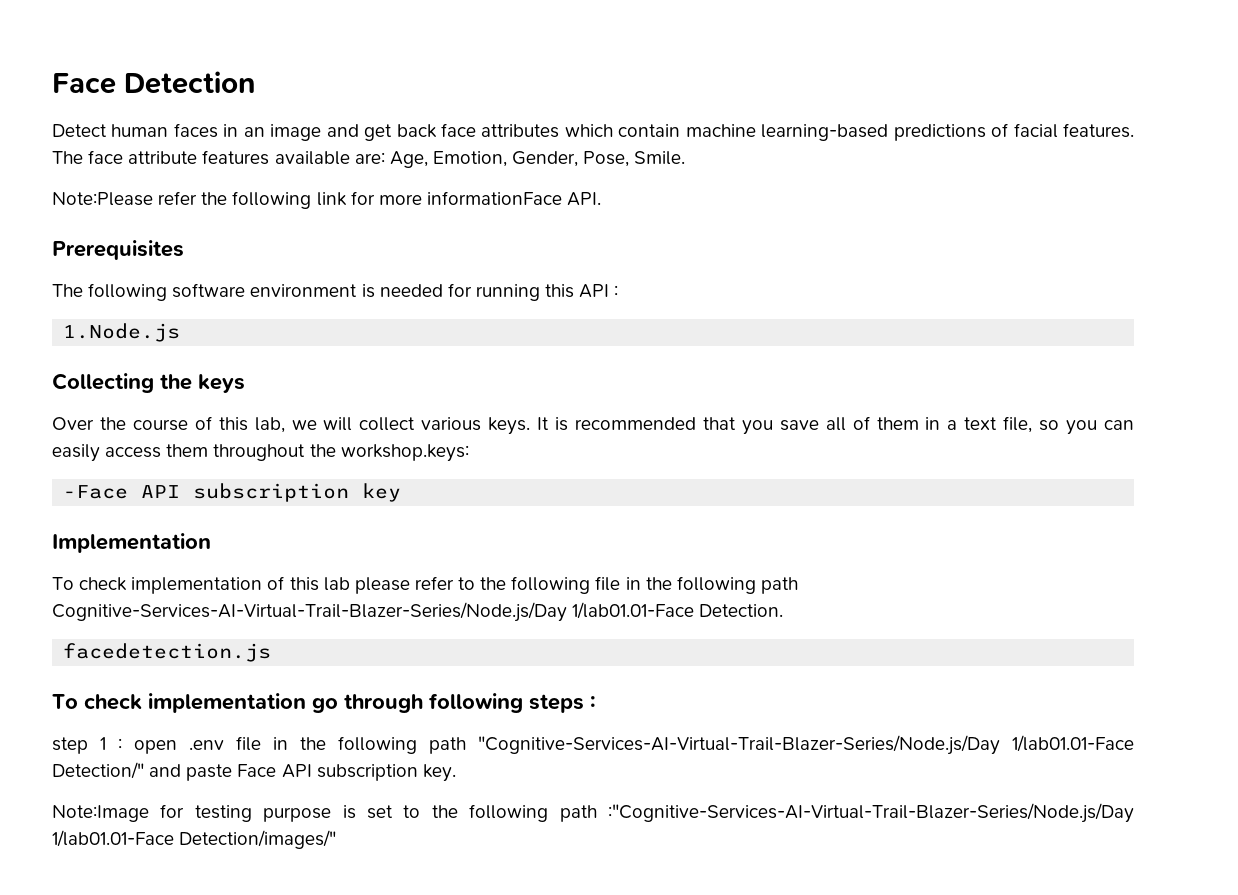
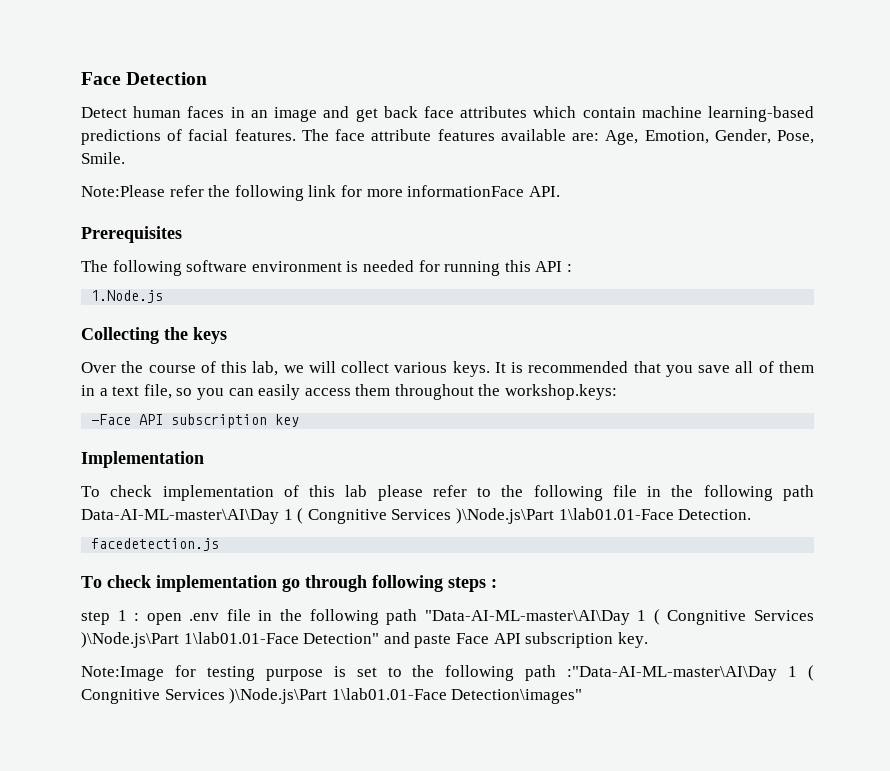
[52,602,695,622] Cognitive-Services-AI-Virtual-Trail-Blazer-Series/Node.js/Day 1/lab01.01-Face -> [81,508,674,524] Data-AI-ML-master\AI\Day 1 ( Congnitive Services )\Node.js\Part 1\lab01.01-Face
[478,735,1134,755] [52,762,144,779] "Cognitive-Services-AI-Virtual-Trail-Blazer-Series/Node.js/Day 1/lab01.01-Face Detection/" -> [424,609,814,625] [81,632,380,648] "Data-AI-ML-master\AI\Day 1 ( Congnitive Services )\Node.js\Part 1\lab01.01-Face Detection"
[607,803,1134,823] [52,830,337,849] :"Cognitive-Services-AI-Virtual-Trail-Blazer-Series/Node.js/Day 1/lab01.01-Face Detection/images/" -> [567,665,814,681] [81,688,583,704] :"Data-AI-ML-master\AI\Day 1 ( Congnitive Services )\Node.js\Part 1\lab01.01-Face Detection\images"

